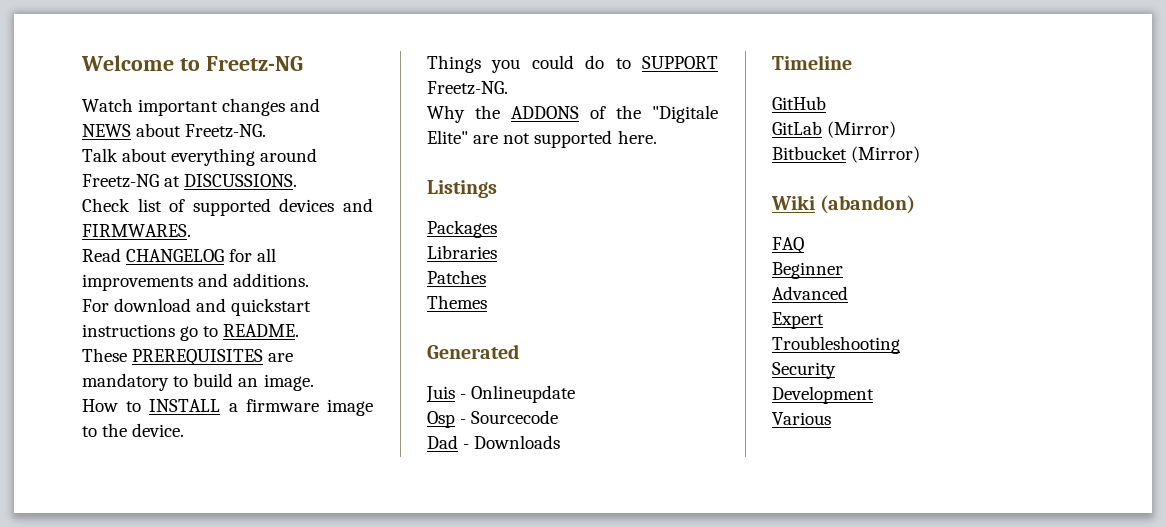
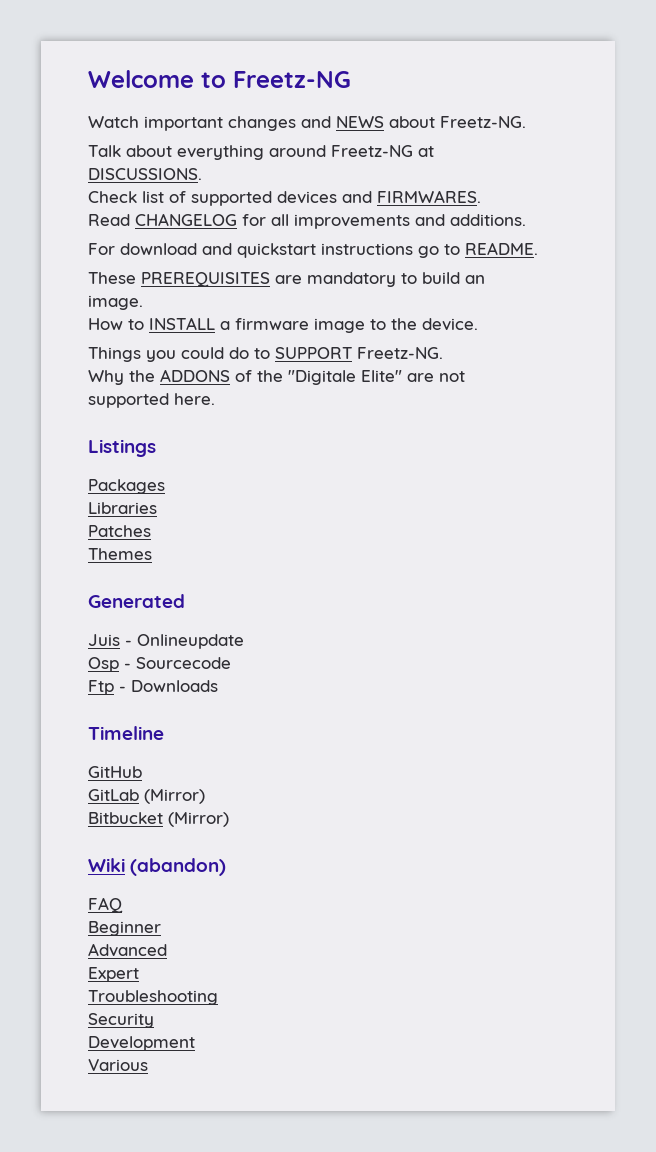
[427,435,458,449] Dad -> [88,680,114,695] Ftp

